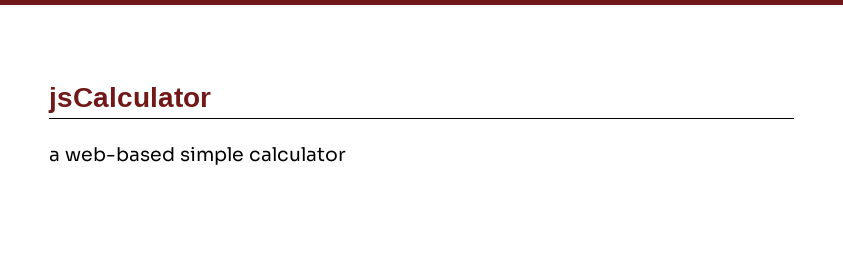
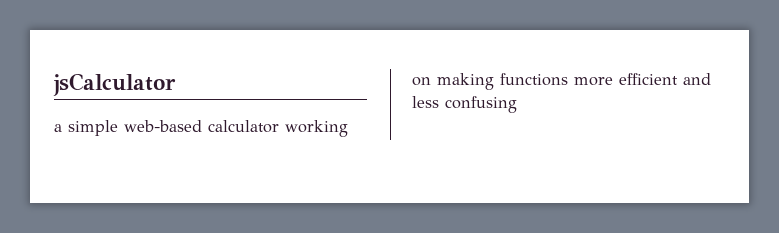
[65,146,347,165] web-based simple calculator -> [68,120,348,137] [412,73,711,90] [412,96,517,113] simple web-based calculator working on making functions more efficient and less confusing

